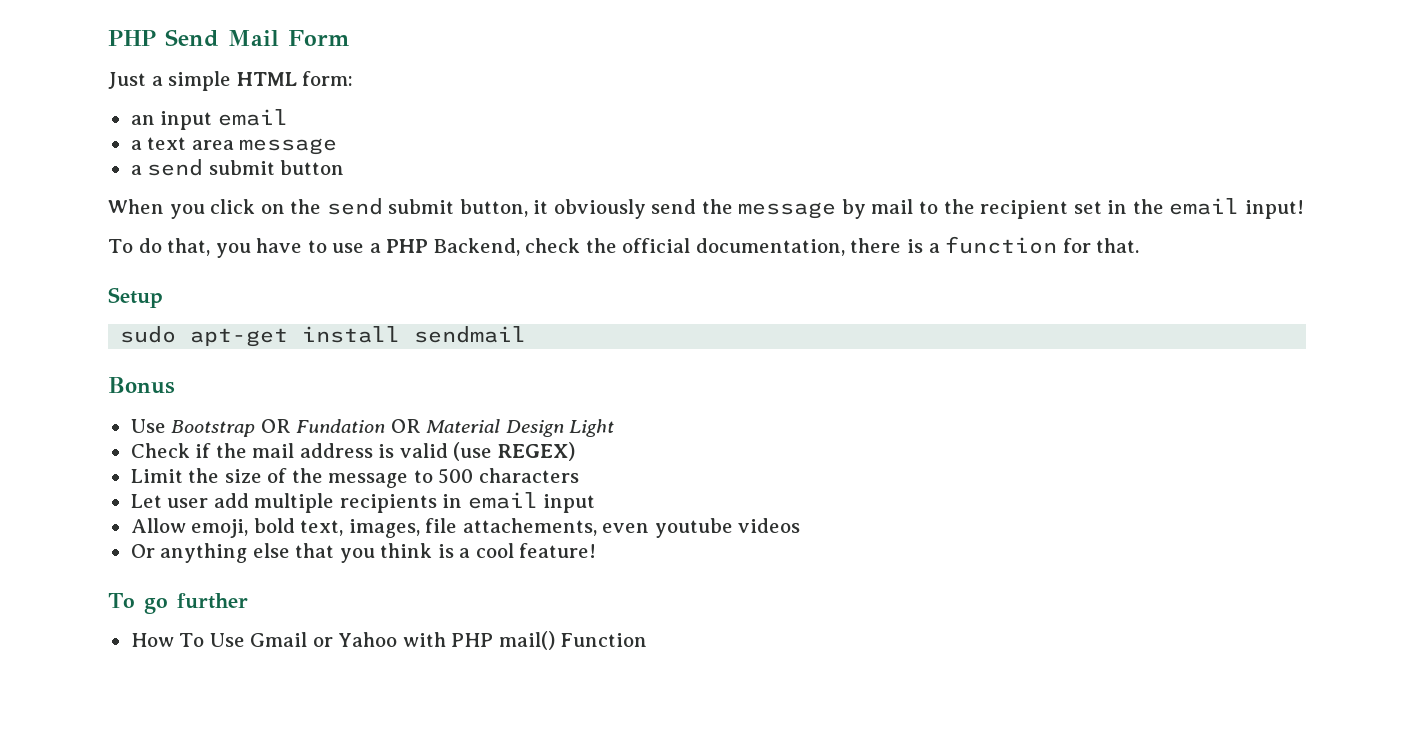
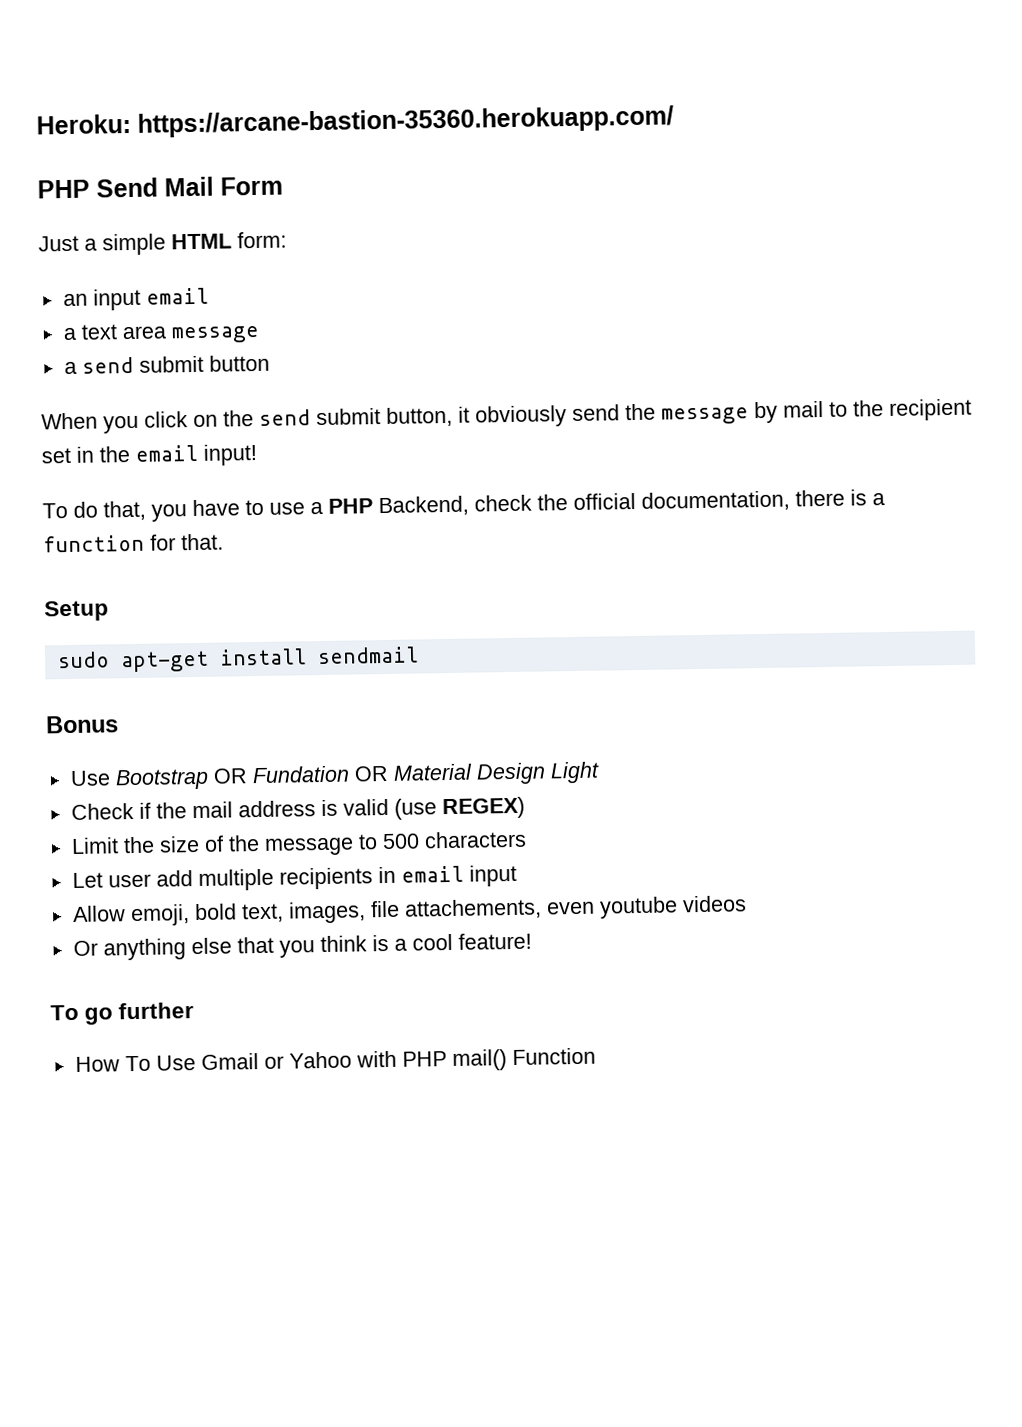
(108, 38) none -> [36,105,674,138] Heroku: https://arcane-bastion-35360.herokuapp.com/ //

